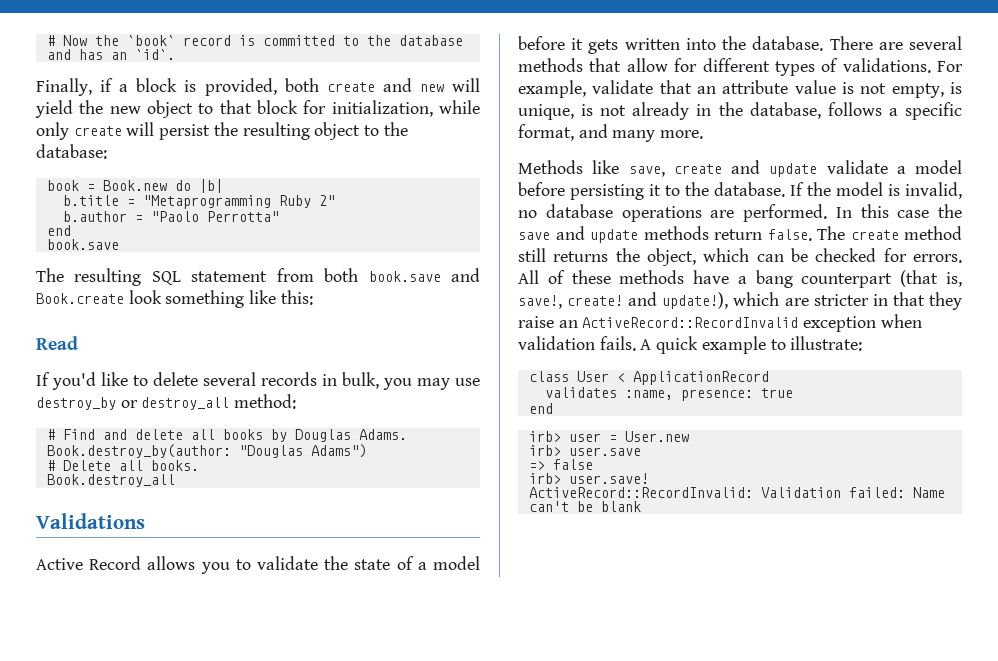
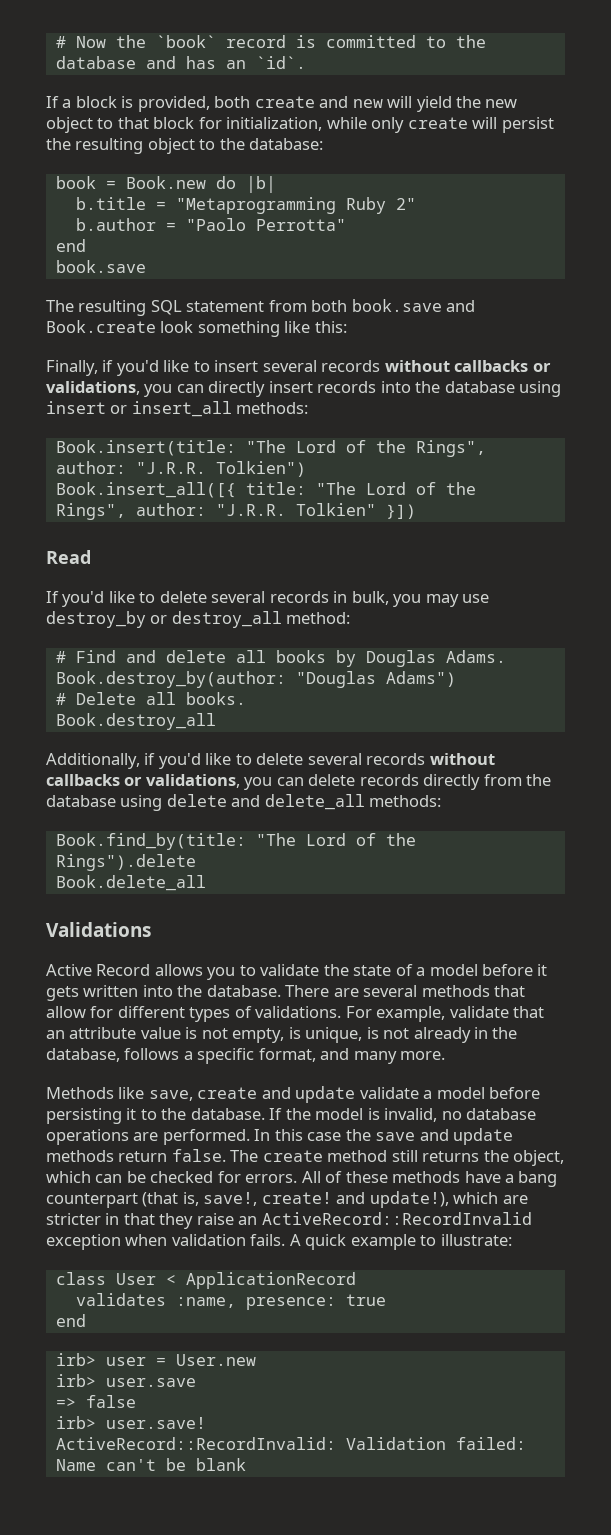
[36,78,114,96] Finally, if -> [46,96,59,108] If
(313, 297) none -> [46,360,551,376] [46,381,562,397] [46,401,309,417] [55,440,486,457] [55,461,306,477] [55,482,476,498] [55,503,416,520] // Finally, if you'd like to insert several records without callbacks or validations, you can directly insert records into the database using insert or insert_all methods: // Book.insert(title: "The Lord of the Rings", author: "J.R.R. Tolkien") // Book.insert_all([{ title: "The Lord of the Rings", author: "J.R.R. Tolkien" }])
(175, 480) none -> [46,753,495,769] [46,774,552,790] [46,794,442,811] [55,833,416,850] [55,854,196,871] [55,875,206,891] // Additionally, if you'd like to delete several records without callbacks or validations, you can delete records directly from the database using delete and delete_all methods: // Book.find_by(title: "The Lord of the Rings").delete // Book.delete_all

